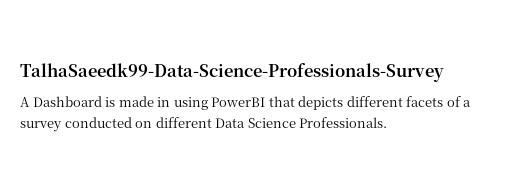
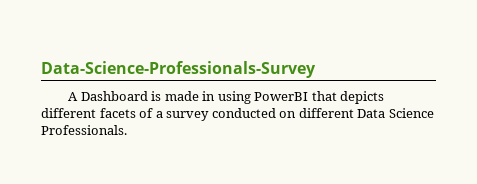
[20,63,444,82] TalhaSaeedk99-Data-Science-Professionals-Survey -> [41,61,316,78] Data-Science-Professionals-Survey

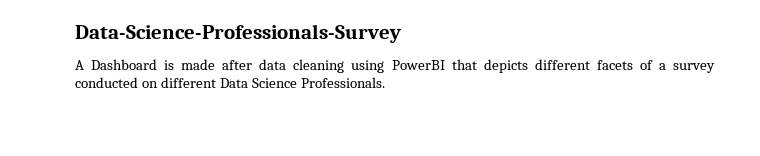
[202,91,216,101] in -> [222,59,345,73] after data cleaning

